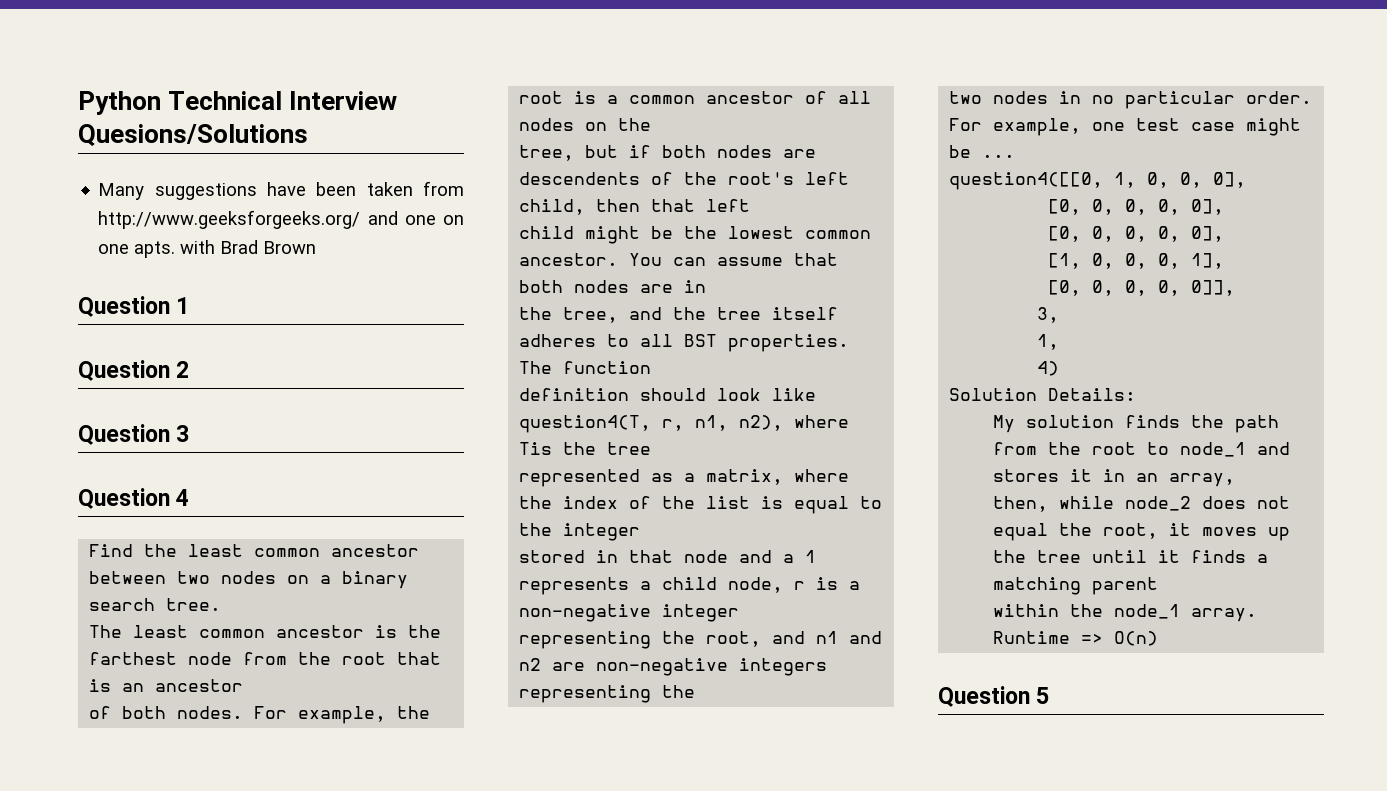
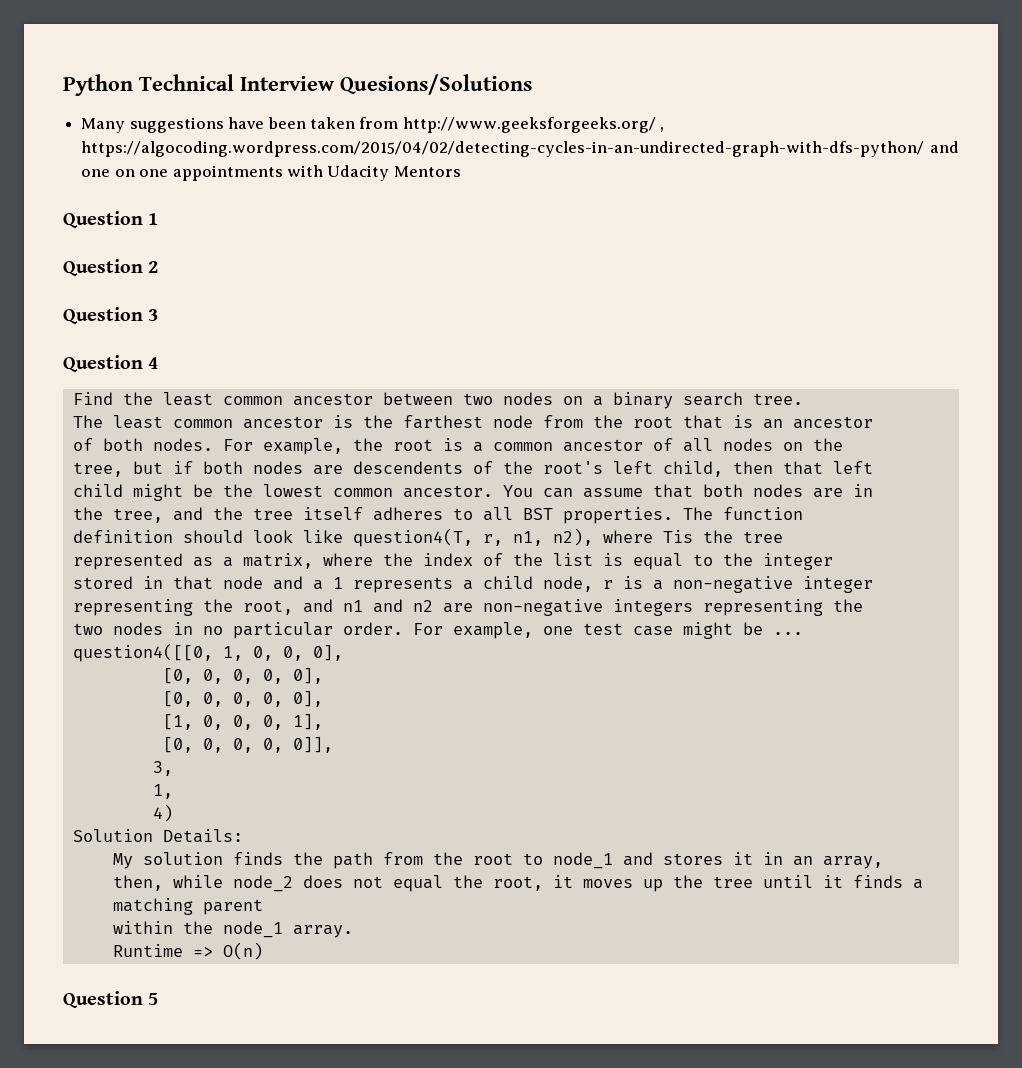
(361, 219) none -> [660,127,665,132] [81,141,925,157] , https://algocoding.wordpress.com/2015/04/02/detecting-cycles-in-an-undirected-graph-with-dfs-python/
[134,240,317,258] apts. with Brad Brown -> [172,165,461,181] appointments with Udacity Mentors

